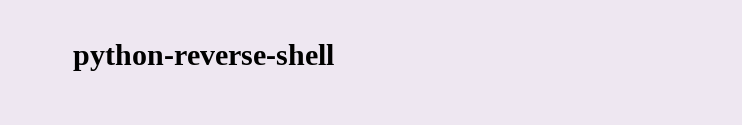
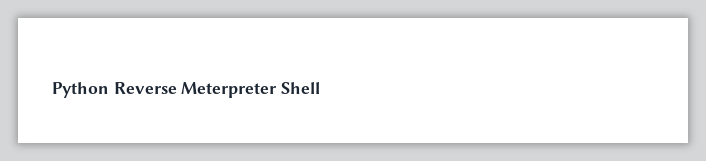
[73,44,334,71] python-reverse-shell -> [52,82,321,98] Python Reverse Meterpreter Shell

